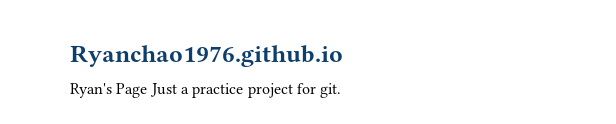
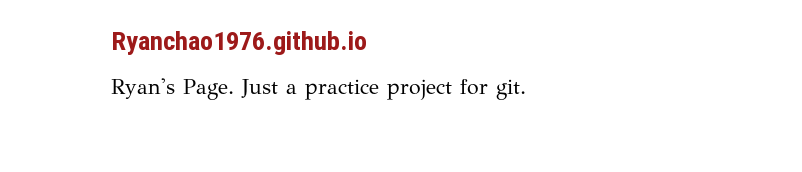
[116,83,148,98] Page -> [183,79,234,100] Page.

